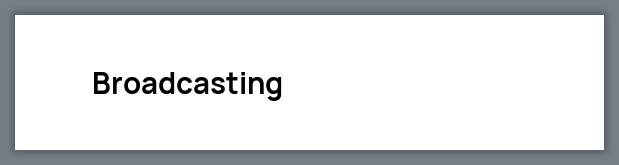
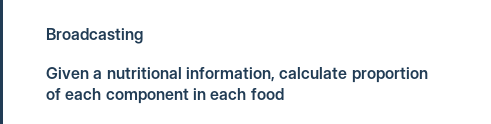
(283, 86) none -> [46,67,428,83] [46,88,284,104] // Given a nutritional information, calculate proportion of each component in each food

